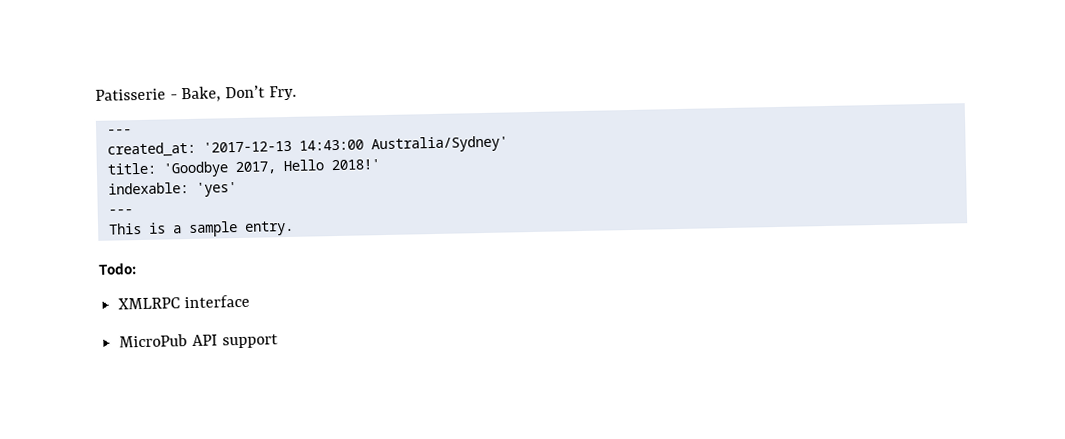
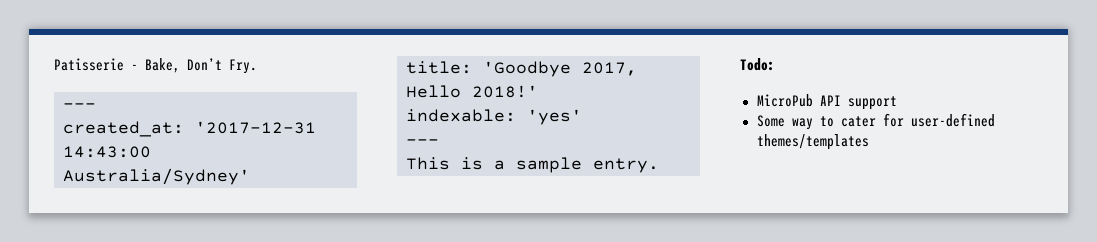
[202,140,292,153] '2017-12-13 -> [195,121,316,134] '2017-12-31
[118,294,250,310] // XMLRPC interface -> (775, 64) none
(278, 341) none -> [756,113,995,130] [756,134,869,150] // Some way to cater for user-defined themes/templates

